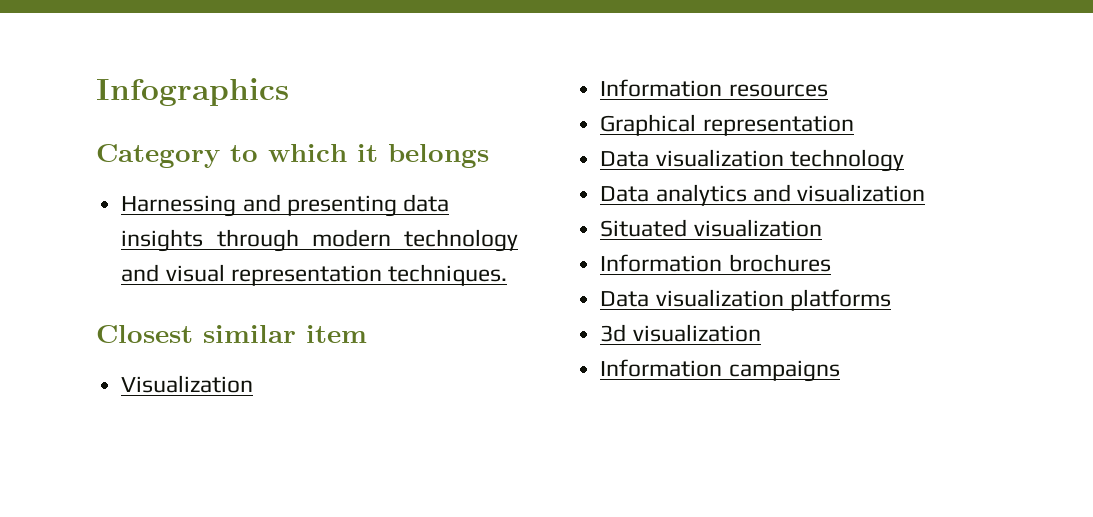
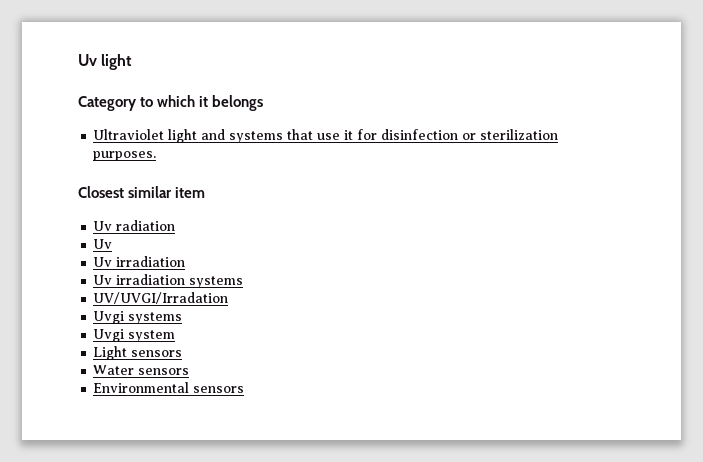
[96,78,289,106] Infographics -> [78,54,133,70] Uv light
[121,194,449,217] [121,229,518,252] [121,264,507,286] [96,325,367,343] [121,375,254,393] [600,79,828,97] [600,114,854,136] [600,149,904,172] [600,184,925,206] [600,219,822,237] [600,254,831,272] [600,289,891,311] [600,324,761,342] [600,359,840,382] Harnessing and presenting data insights through modern technology and visual representation techniques. // Closest similar item // Visualization // Information resources // Graphical representation // Data visualization technology // Data analytics and visualization // Situated visualization // Information brochures // Data visualization platforms // 3d visualization // Information campaigns -> [93,129,559,143] [93,151,157,161] [78,186,206,198] [93,220,176,231] [93,239,113,249] [93,256,186,267] [93,274,244,288] [93,292,229,304] [93,311,183,324] [93,329,176,342] [93,346,183,360] [93,365,190,375] [93,382,245,393] Ultraviolet light and systems that use it for disinfection or sterilization purposes. // Closest similar item // Uv radiation // Uv // Uv irradiation // Uv irradiation systems // UV/UVGI/Irradation // Uvgi systems // Uvgi system // Light sensors // Water sensors // Environmental sensors

